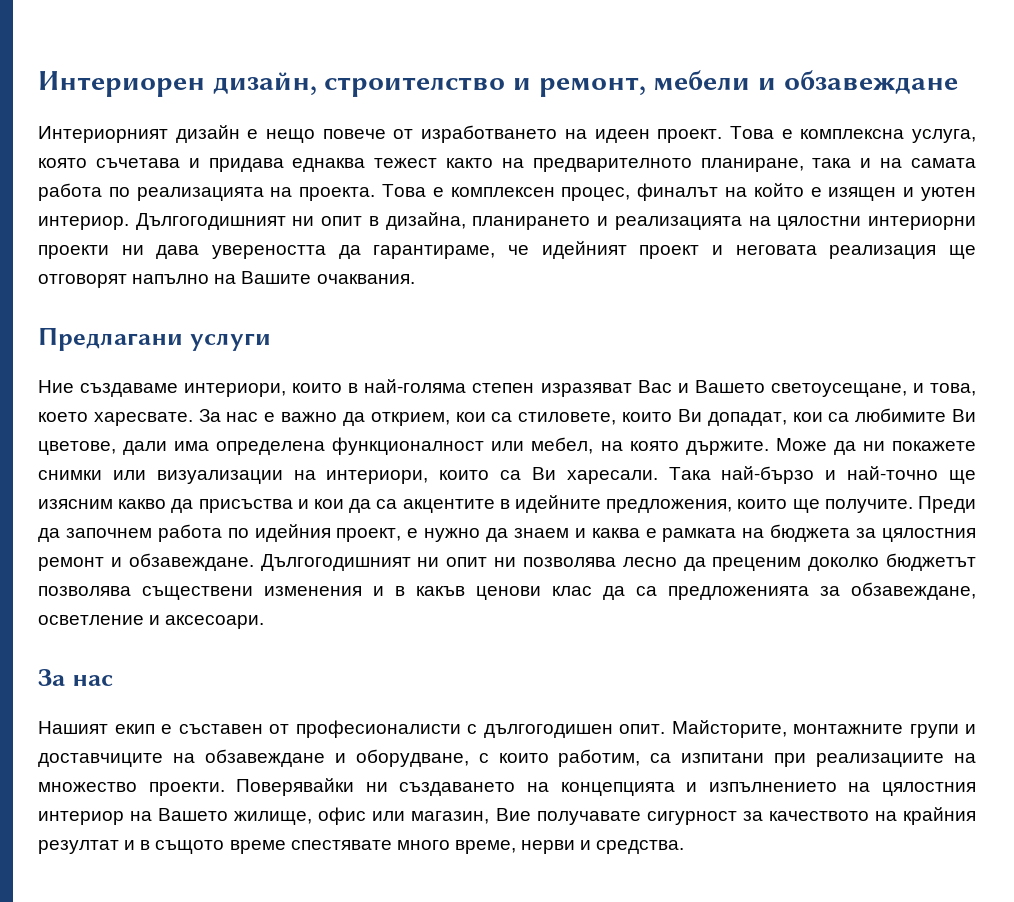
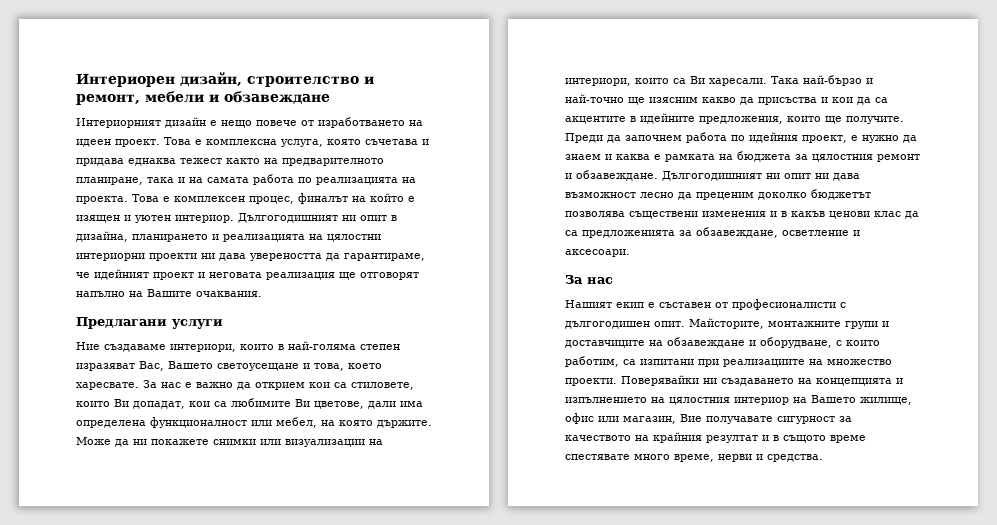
[637,380,907,397] Вас и Вашето светоусещане, -> [139,361,299,371] Вас, Вашето светоусещане
[370,412,450,426] открием, -> [255,382,305,390] открием
[522,557,616,567] позволява -> [833,173,860,181] [565,192,636,198] дава възможност

